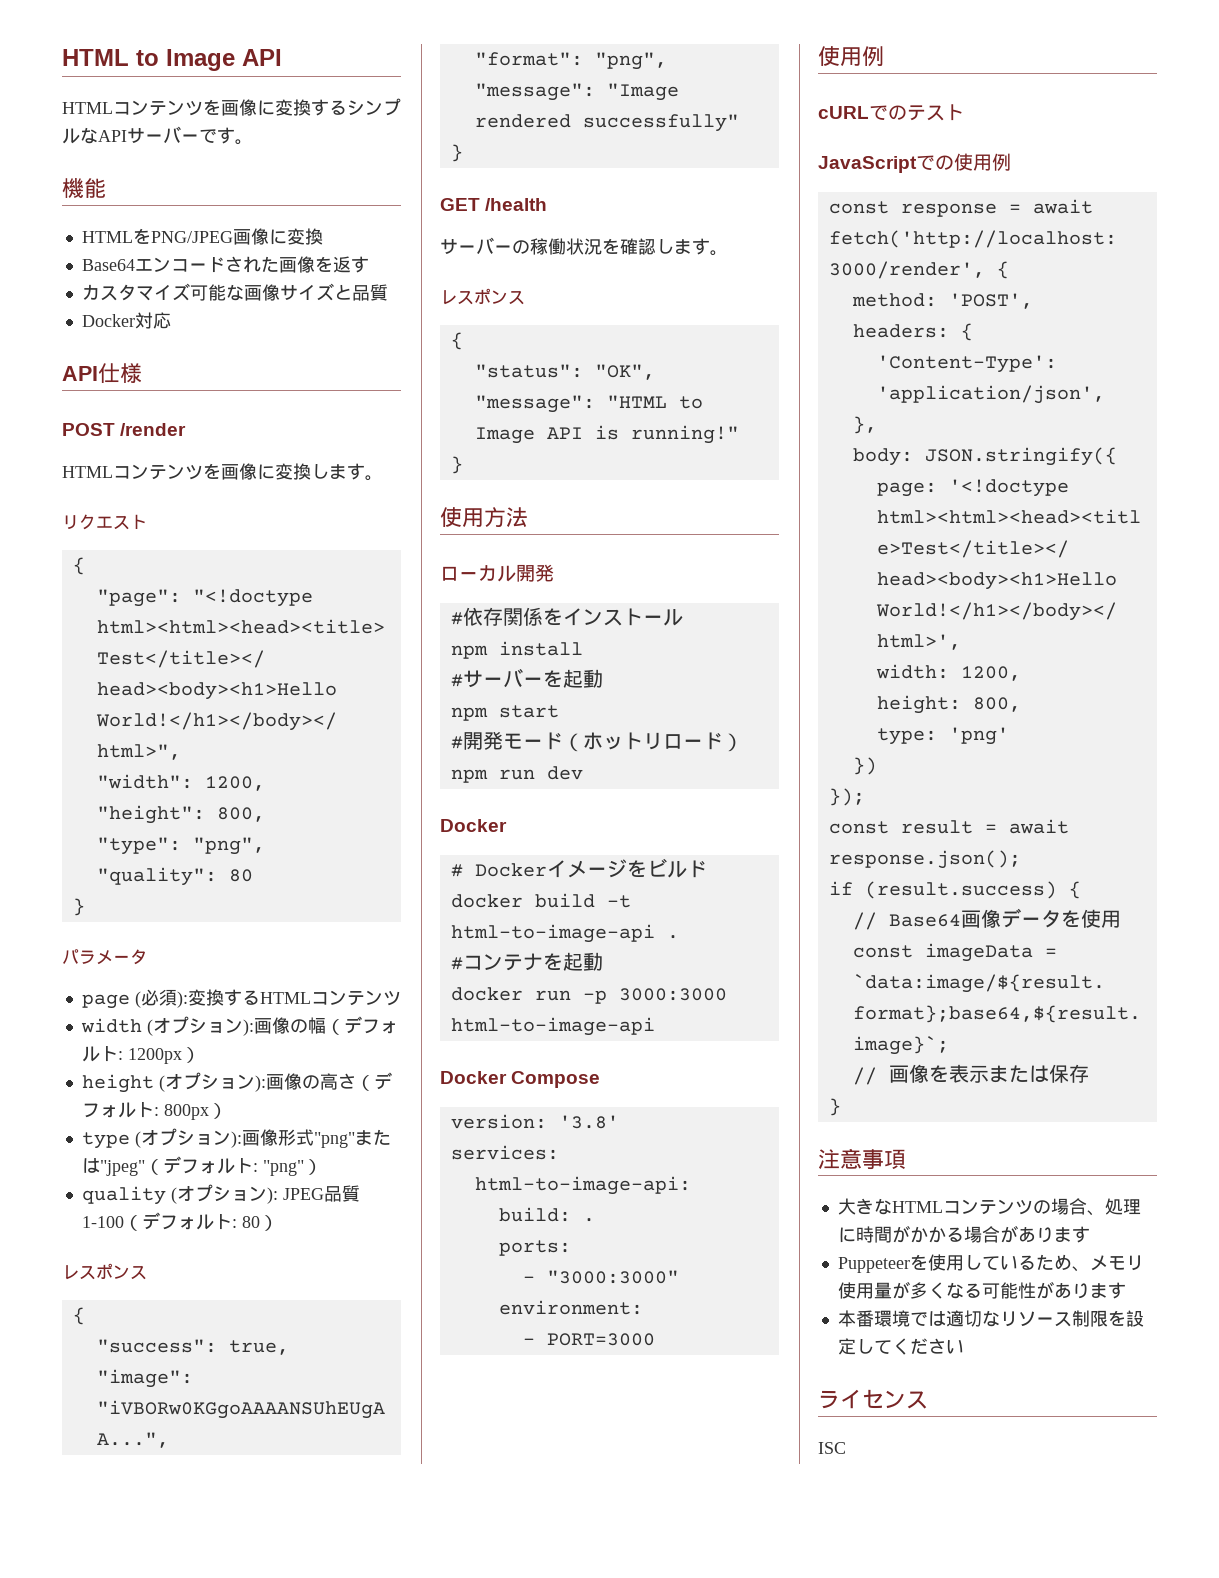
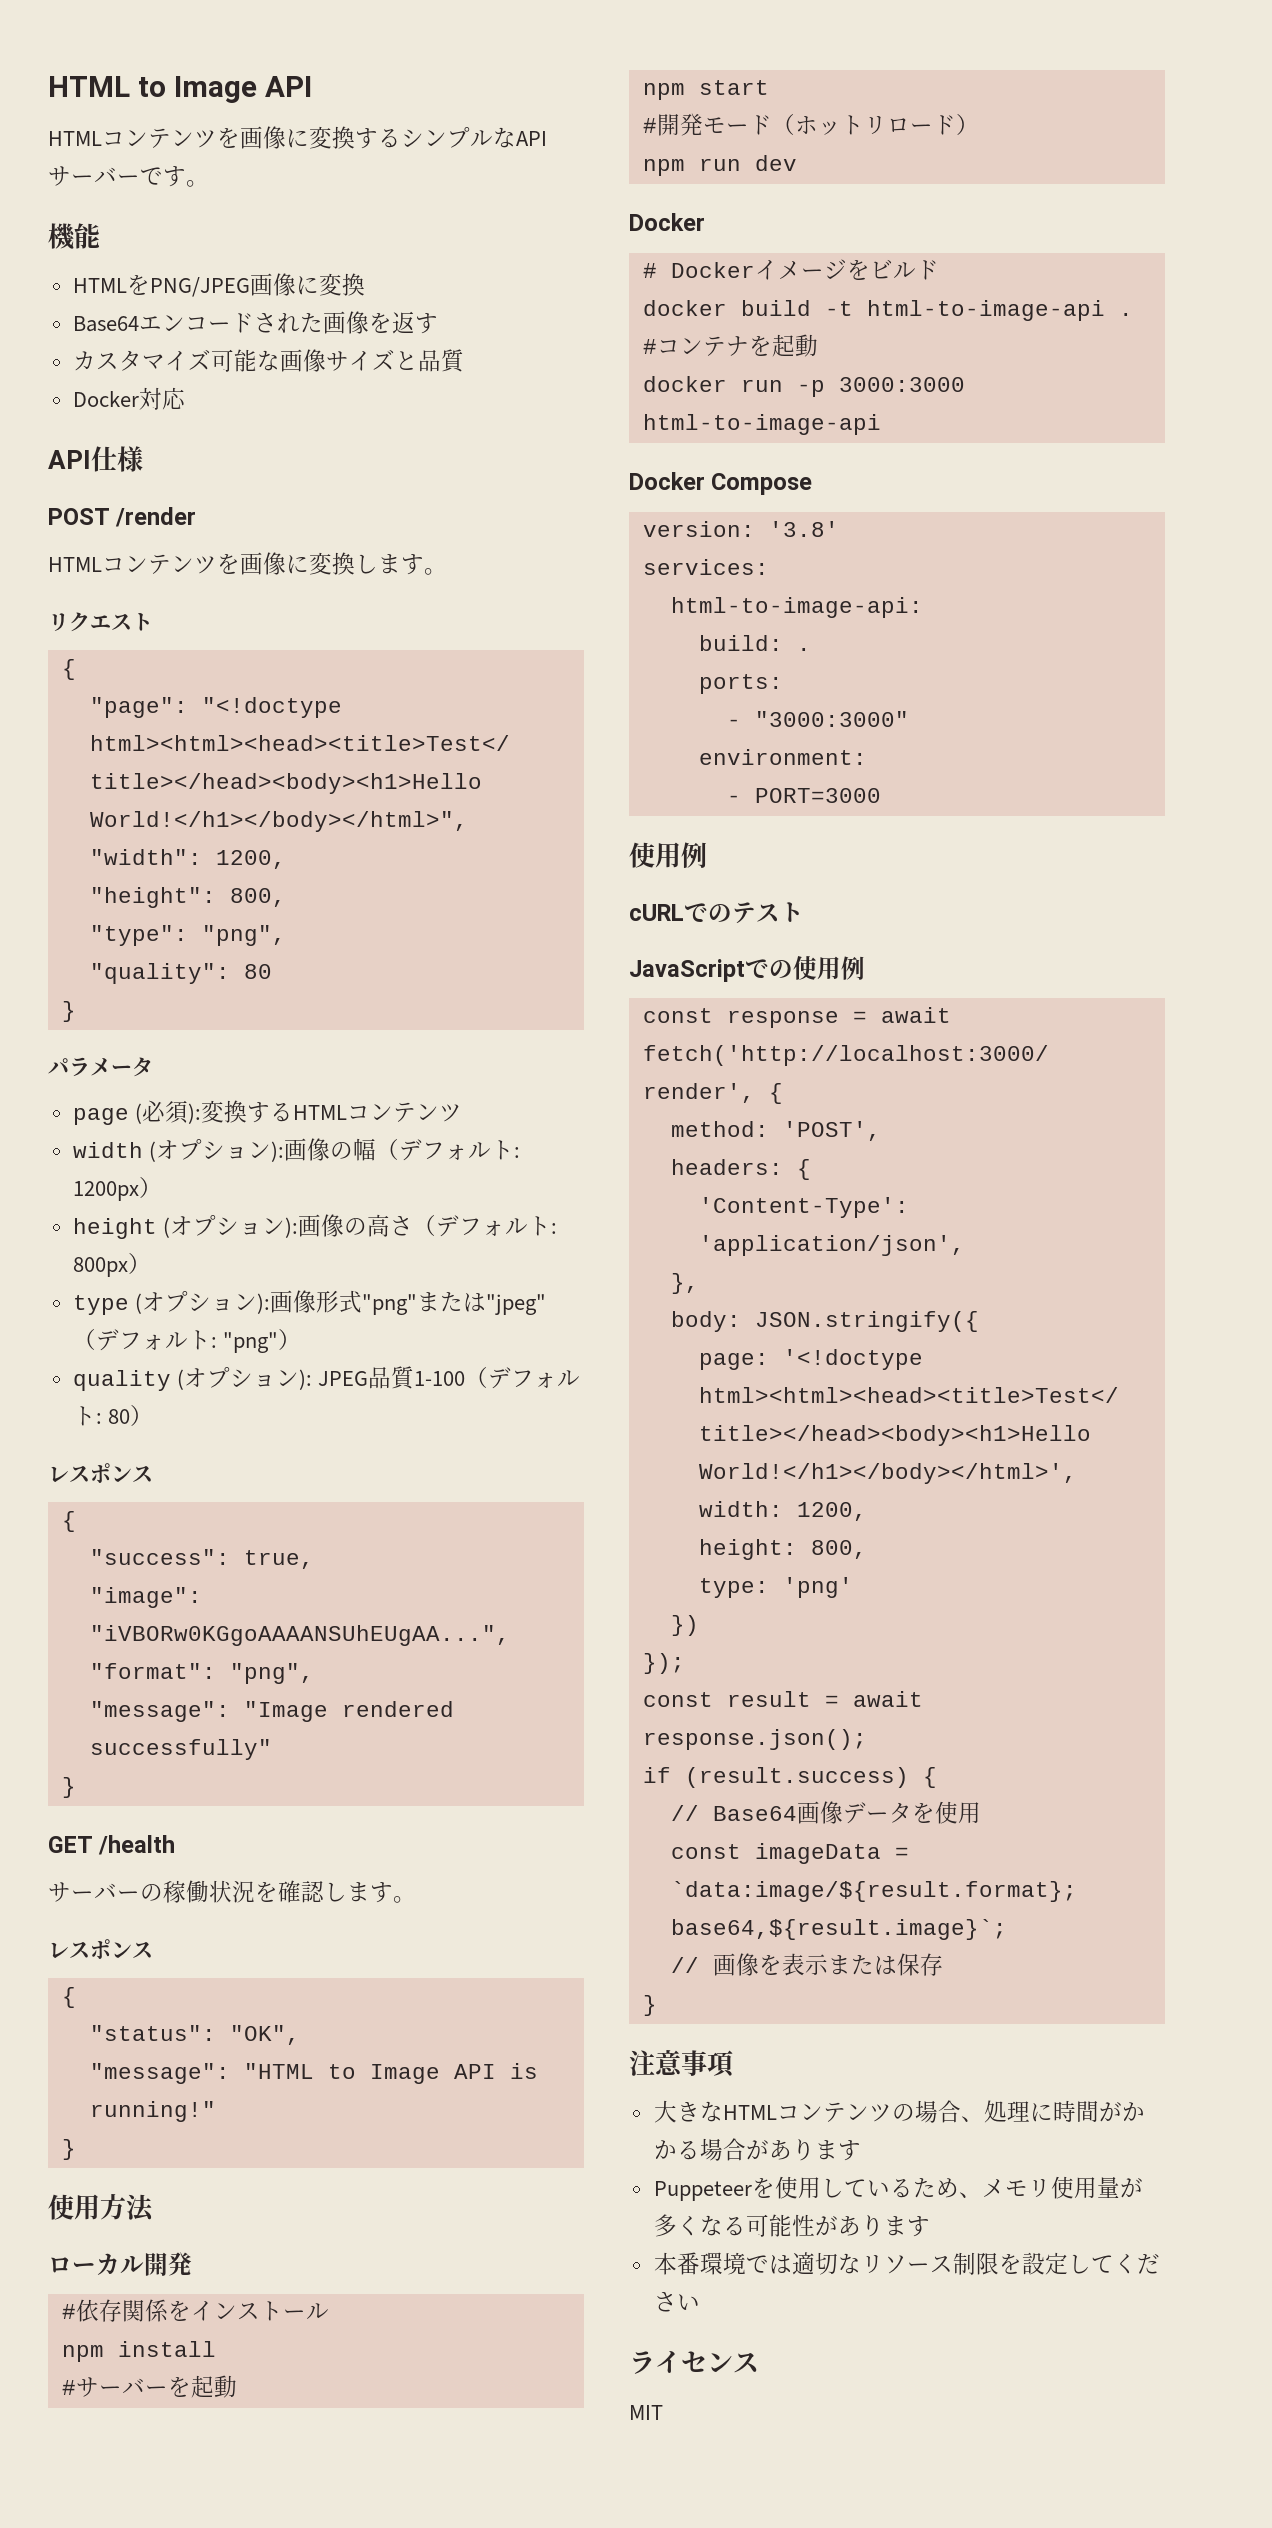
[818,1442,846,1454] ISC -> [629,2405,663,2420] MIT

